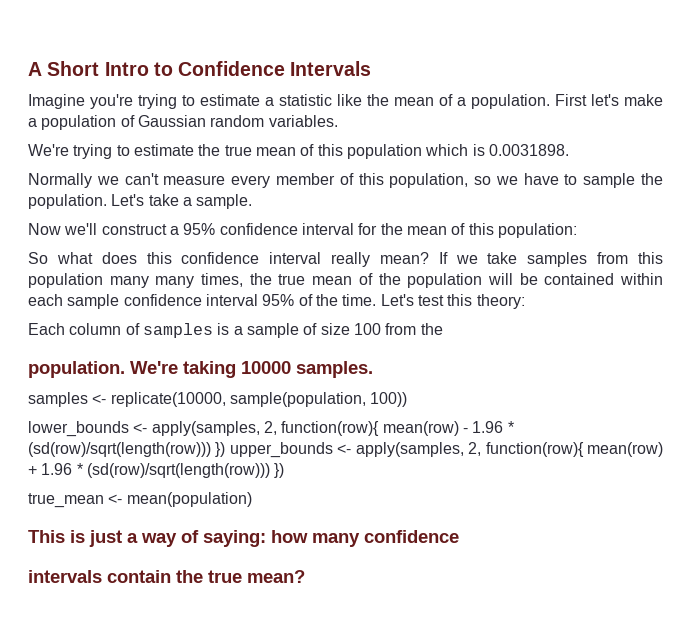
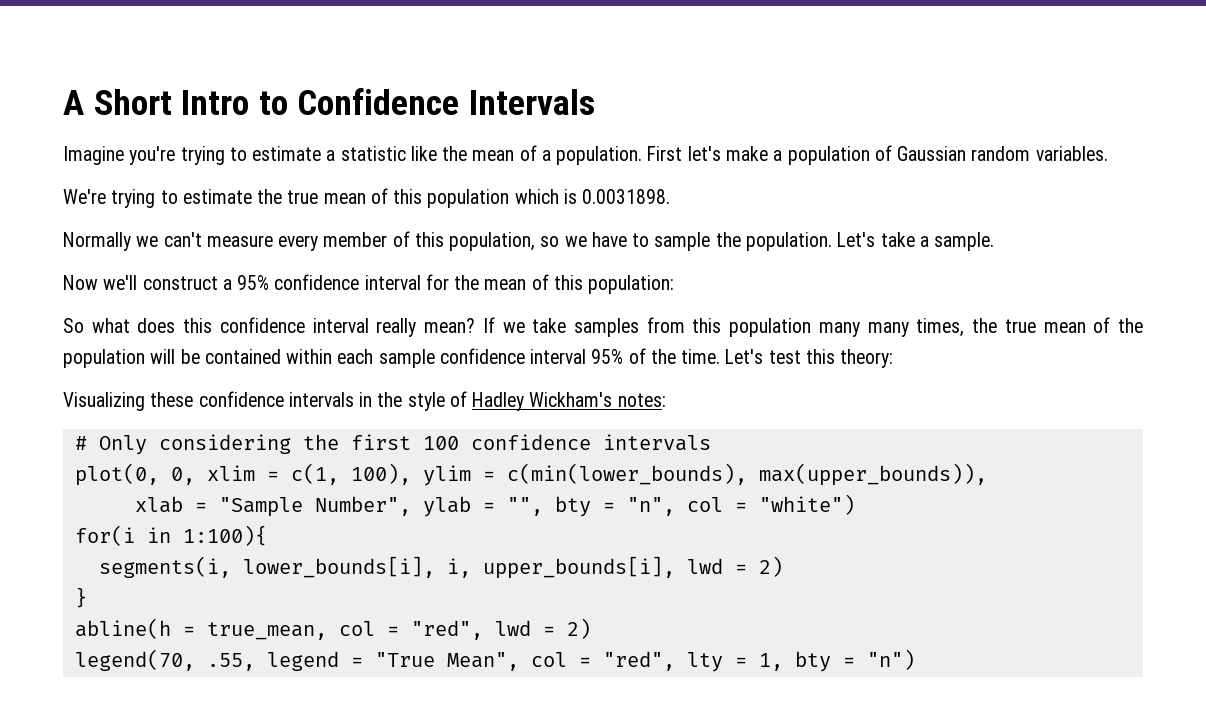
[28,323,443,338] [28,361,373,378] [28,392,408,407] [28,421,514,437] [28,442,664,458] [28,463,285,478] [28,492,252,508] [28,530,459,547] [28,570,305,583] Each column of samples is a sample of size 100 from the // population. We're taking 10000 samples. // samples <- replicate(10000, sample(population, 100)) // lower_bounds <- apply(samples, 2, function(row){ mean(row) - 1.96 * (sd(row)/sqrt(length(row))) }) upper_bounds <- apply(samples, 2, function(row){ mean(row) + 1.96 * (sd(row)/sqrt(length(row))) }) // true_mean <- mean(population) // This is just a way of saying: how many confidence // intervals contain the true mean? -> [63,391,666,411] [74,434,711,455] [74,463,987,486] [134,494,855,517] [74,525,267,546] [98,556,783,579] [74,587,87,608] [74,618,591,640] [74,649,915,672] Visualizing these confidence intervals in the style of Hadley Wickham's notes: // # Only considering the first 100 confidence intervals // plot(0, 0, xlim = c(1, 100), ylim = c(min(lower_bounds), max(upper_bounds)), // xlab = "Sample Number", ylab = "", bty = "n", col = "white") // for(i in 1:100){ // segments(i, lower_bounds[i], i, upper_bounds[i], lwd = 2) // } // abline(h = true_mean, col = "red", lwd = 2) // legend(70, .55, legend = "True Mean", col = "red", lty = 1, bty = "n")

